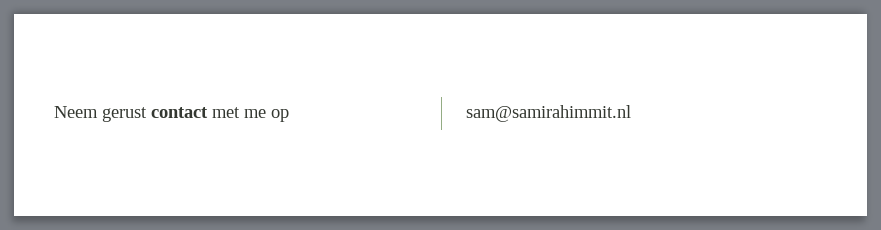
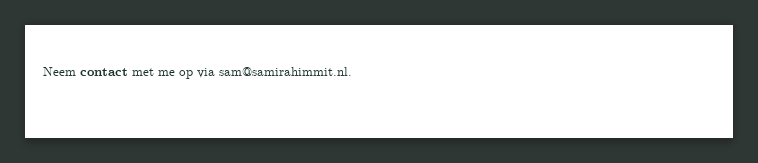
[102,107,147,122] gerust -> (76, 71) none
[466,105,631,122] sam@samirahimmit.nl -> [197,67,352,78] via sam@samirahimmit.nl.

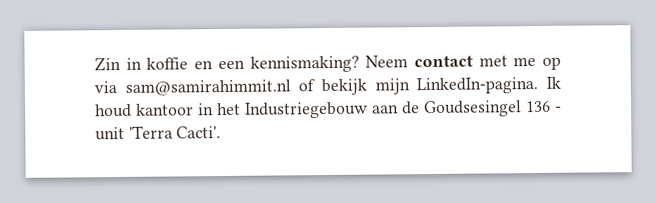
(43, 71) none -> [94,55,360,73] Zin in koffie en een kennismaking?
[219,67,352,76] sam@samirahimmit.nl. -> [124,76,561,96] [95,100,562,119] [95,125,222,141] sam@samirahimmit.nl of bekijk mijn LinkedIn-pagina. Ik houd kantoor in het Industriegebouw aan de Goudsesingel 136 - unit 'Terra Cacti'.

